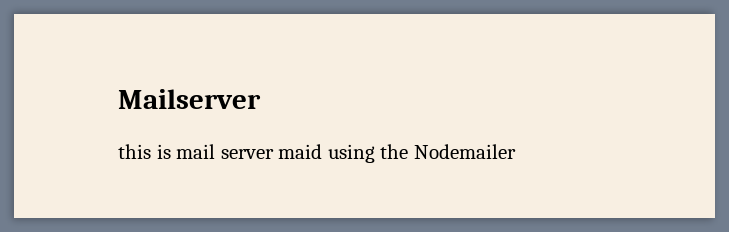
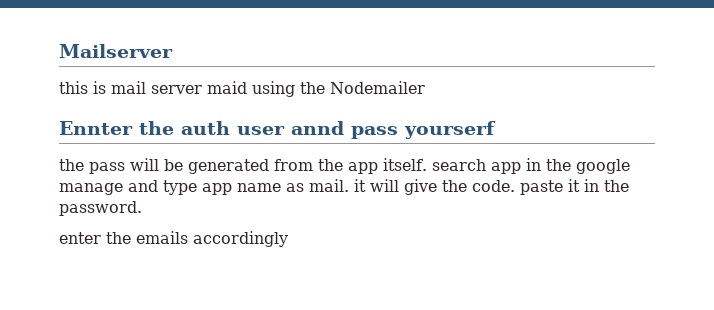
(516, 151) none -> [59,121,496,139] [59,158,630,174] [59,179,629,195] [59,201,142,216] [59,231,288,247] // Ennter the auth user annd pass yourserf // the pass will be generated from the app itself. search app in the google manage and type app name as mail. it will give the code. paste it in the password. // enter the emails accordingly

